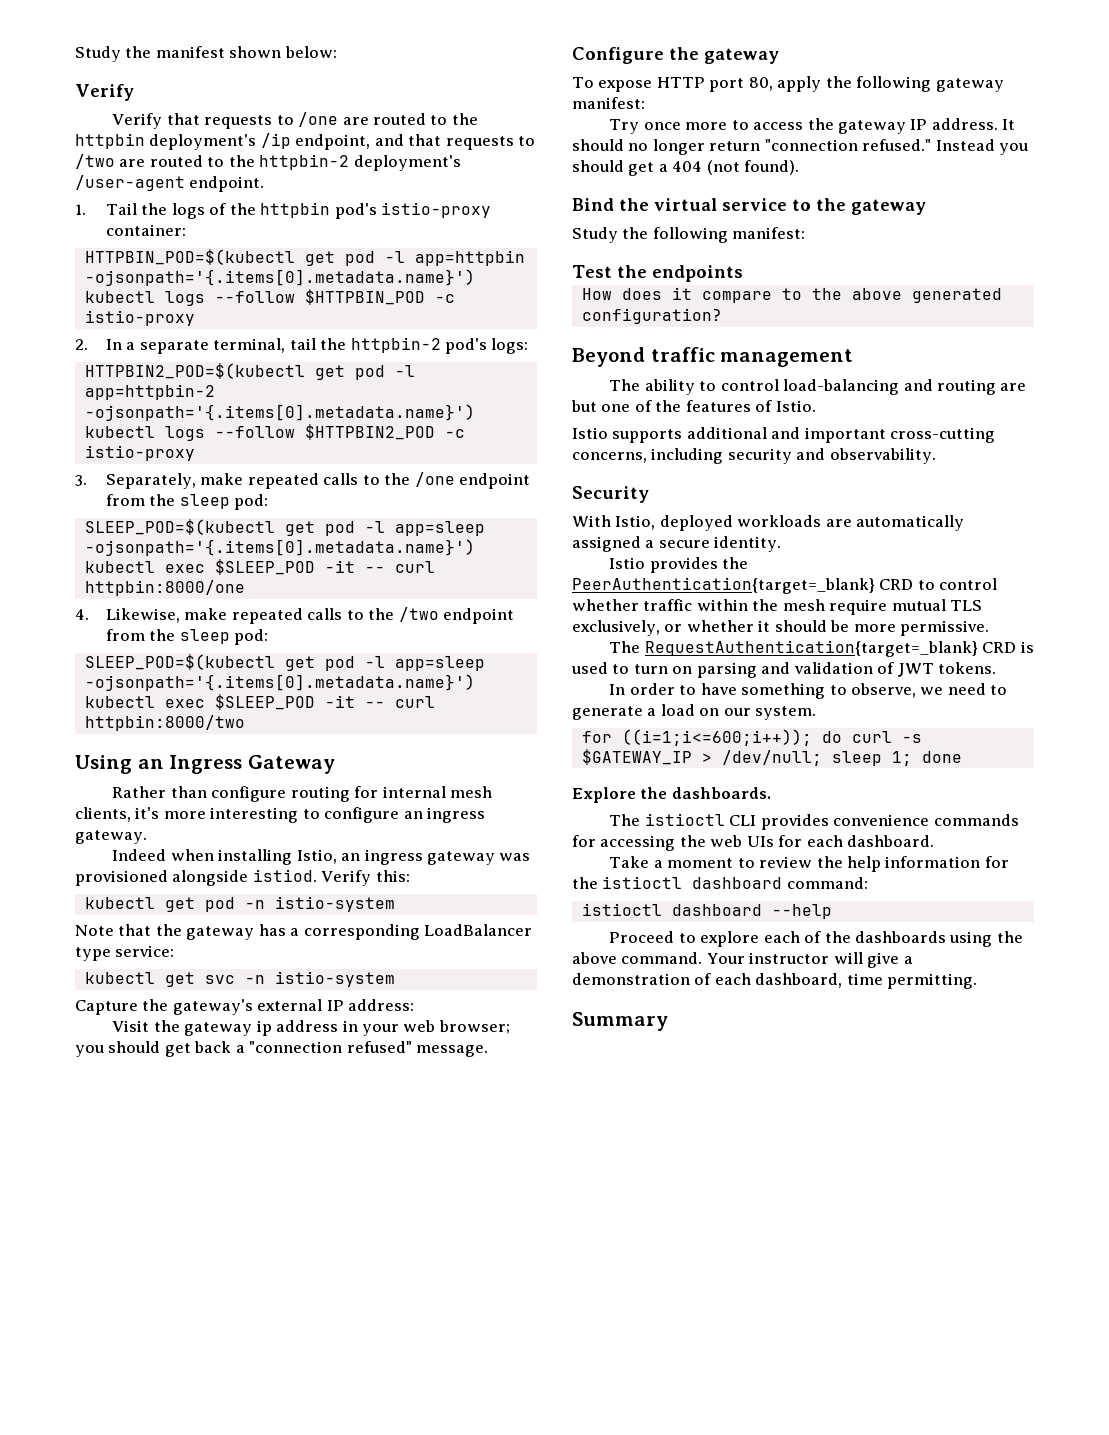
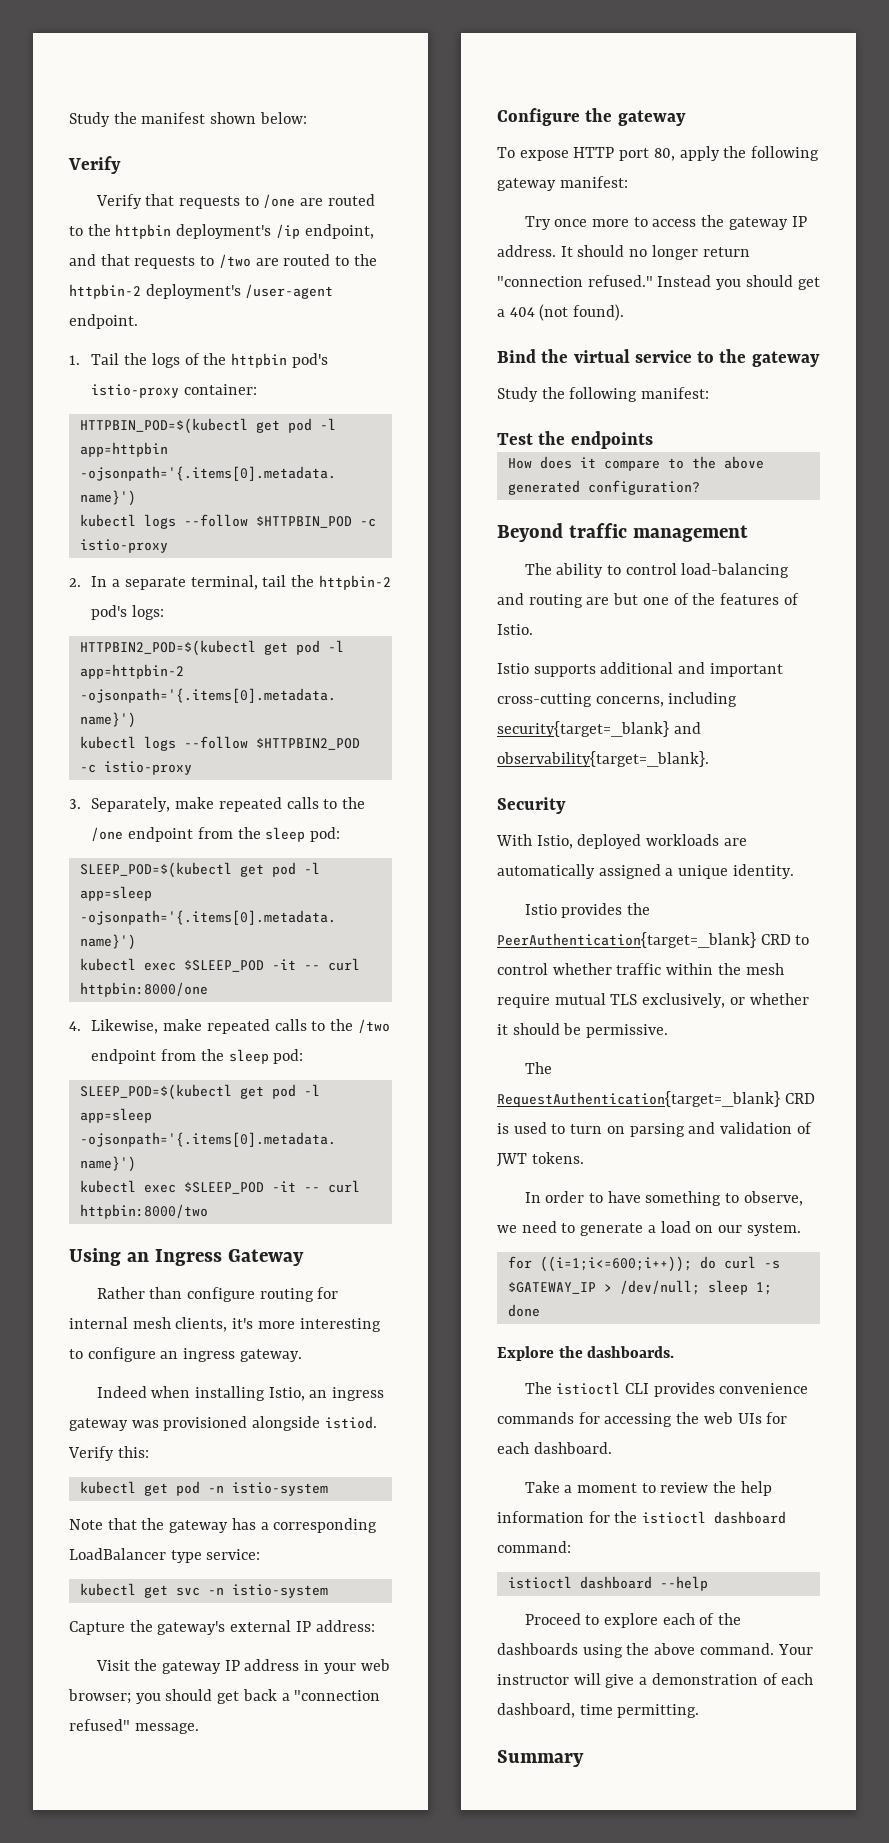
[256,1020,272,1036] ip -> [224,1660,240,1671] IP
[727,448,936,464] security and observability. -> [497,721,701,737] [497,751,709,767] security{target=_blank} and observability{target=_blank}.
[658,540,710,548] secure -> [678,865,729,879] unique
[853,624,896,632] more -> (582, 1029) none

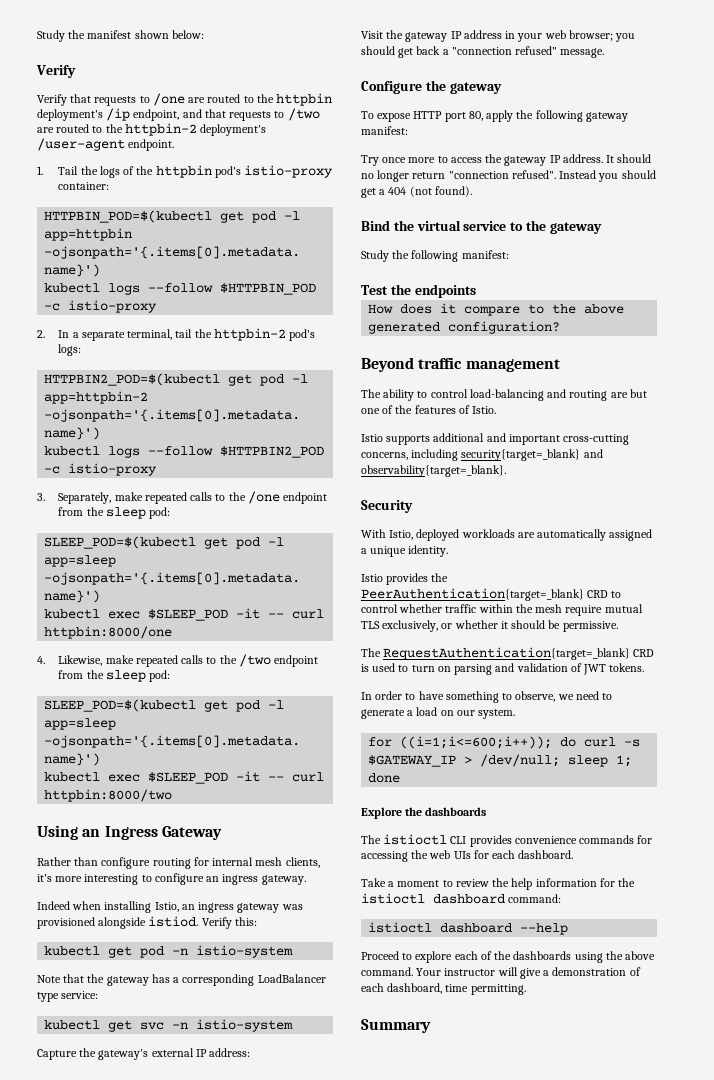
[587,275,653,287] refused." -> [511,170,556,179] refused".
[587,1346,675,1358] dashboards. -> [425,807,487,816] dashboards

